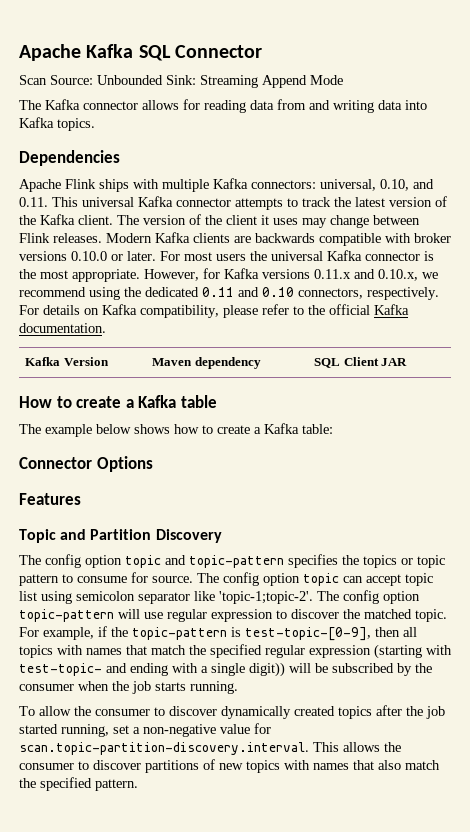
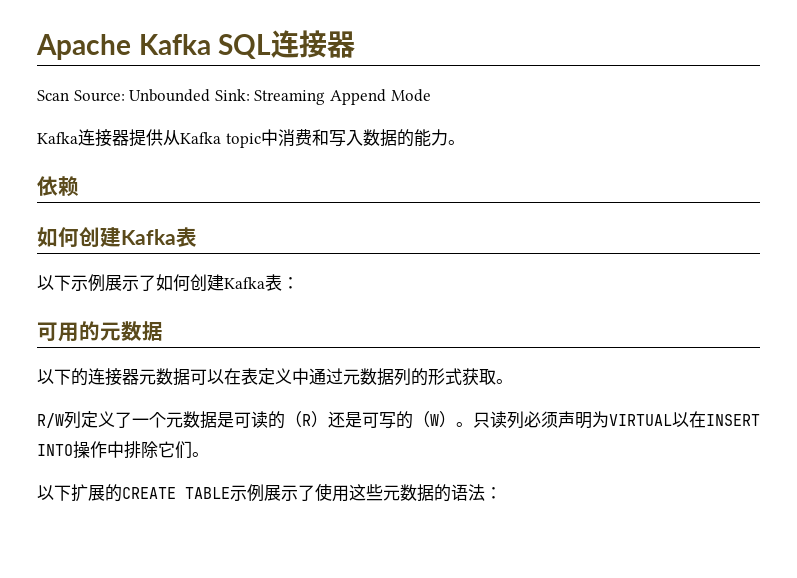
[174,45,262,58] Connector -> [271,30,356,58] 连接器
[19,99,427,113] [19,117,95,131] [19,150,120,166] [19,178,434,192] [19,196,447,210] [19,214,420,228] [19,232,451,246] [19,250,434,261] [19,268,438,282] [19,287,439,300] [19,304,409,318] [19,323,106,333] [25,357,109,366] [152,357,261,369] [314,357,408,368] [19,395,217,408] [19,423,333,437] [19,456,153,472] [19,493,81,505] [19,529,222,543] [19,554,445,568] [19,572,433,586] [19,590,420,604] [19,609,447,622] [19,626,417,641] [19,644,452,659] [19,662,432,677] [19,681,238,694] [19,705,445,719] [19,723,271,737] [19,742,401,755] [19,759,440,773] [19,777,138,791] The Kafka connector allows for reading data from and writing data into Kafka topics. // Dependencies // Apache Flink ships with multiple Kafka connectors: universal, 0.10, and 0.11. This universal Kafka connector attempts to track the latest version of the Kafka client. The version of the client it uses may change between Flink releases. Modern Kafka clients are backwards compatible with broker versions 0.10.0 or later. For most users the universal Kafka connector is the most appropriate. However, for Kafka versions 0.11.x and 0.10.x, we recommend using the dedicated 0.11 and 0.10 connectors, respectively. For details on Kafka compatibility, please refer to the official Kafka documentation. // Kafka Version | Maven dependency | SQL Client JAR // How to create a Kafka table // The example below shows how to create a Kafka table: // Connector Options // Features // Topic and Partition Discovery // The config option topic and topic-pattern specifies the topics or topic pattern to consume for source. The config option topic can accept topic list using semicolon separator like 'topic-1;topic-2'. The config option topic-pattern will use regular expression to discover the matched topic. For example, if the topic-pattern is test-topic-[0-9], then all topics with names that match the specified regular expression (starting with test-topic- and ending with a single digit)) will be subscribed by the consumer when the job starts running. // To allow the consumer to discover dynamically created topics after the job started running, set a non-negative value for scan.topic-partition-discovery.interval. This allows the consumer to discover partitions of new topics with names that also match the specified pattern. -> [37,129,465,148] [37,176,79,196] [37,227,197,248] [37,274,299,292] [37,321,163,342] [37,368,513,386] [37,411,760,429] [37,441,209,459] [37,483,502,502] Kafka连接器提供从Kafka topic中消费和写入数据的能力。 // 依赖 // 如何创建Kafka表 // 以下示例展示了如何创建Kafka表： // 可用的元数据 // 以下的连接器元数据可以在表定义中通过元数据列的形式获取。 // R/W列定义了一个元数据是可读的（R）还是可写的（W）。只读列必须声明为VIRTUAL以在INSERT INTO操作中排除它们。 // 以下扩展的CREATE TABLE示例展示了使用这些元数据的语法：

